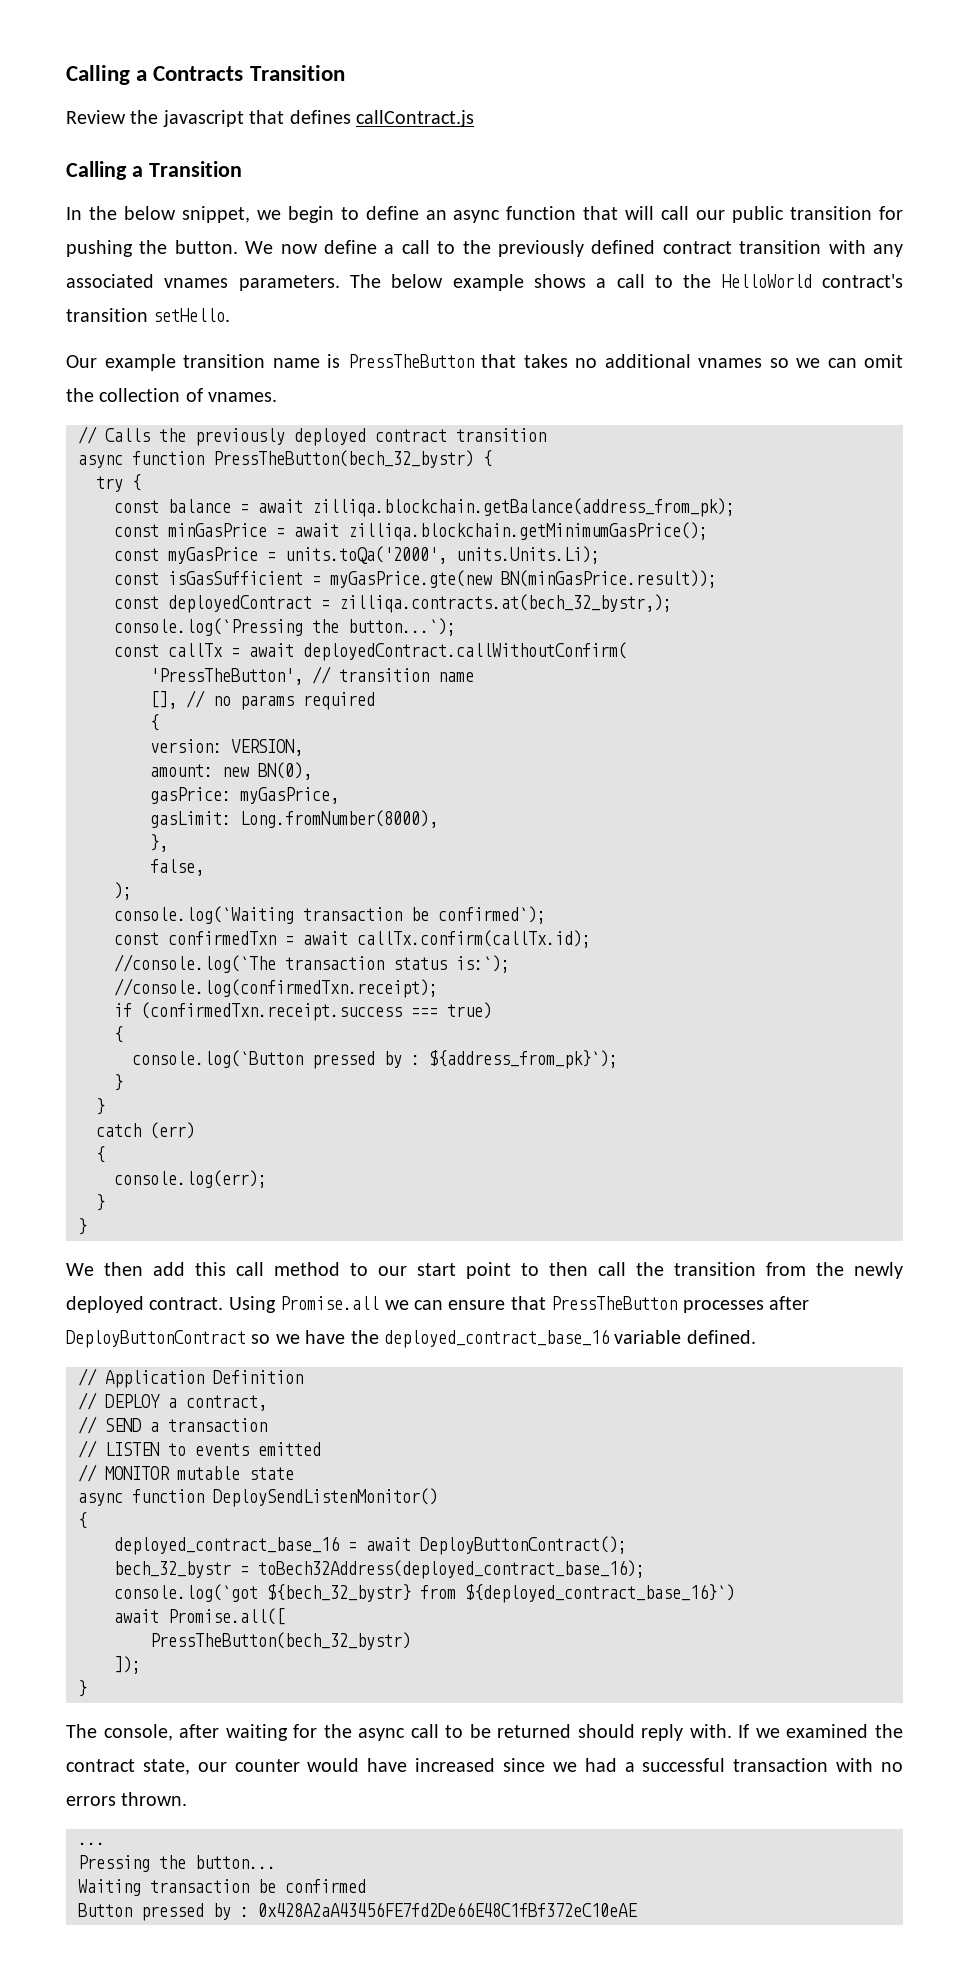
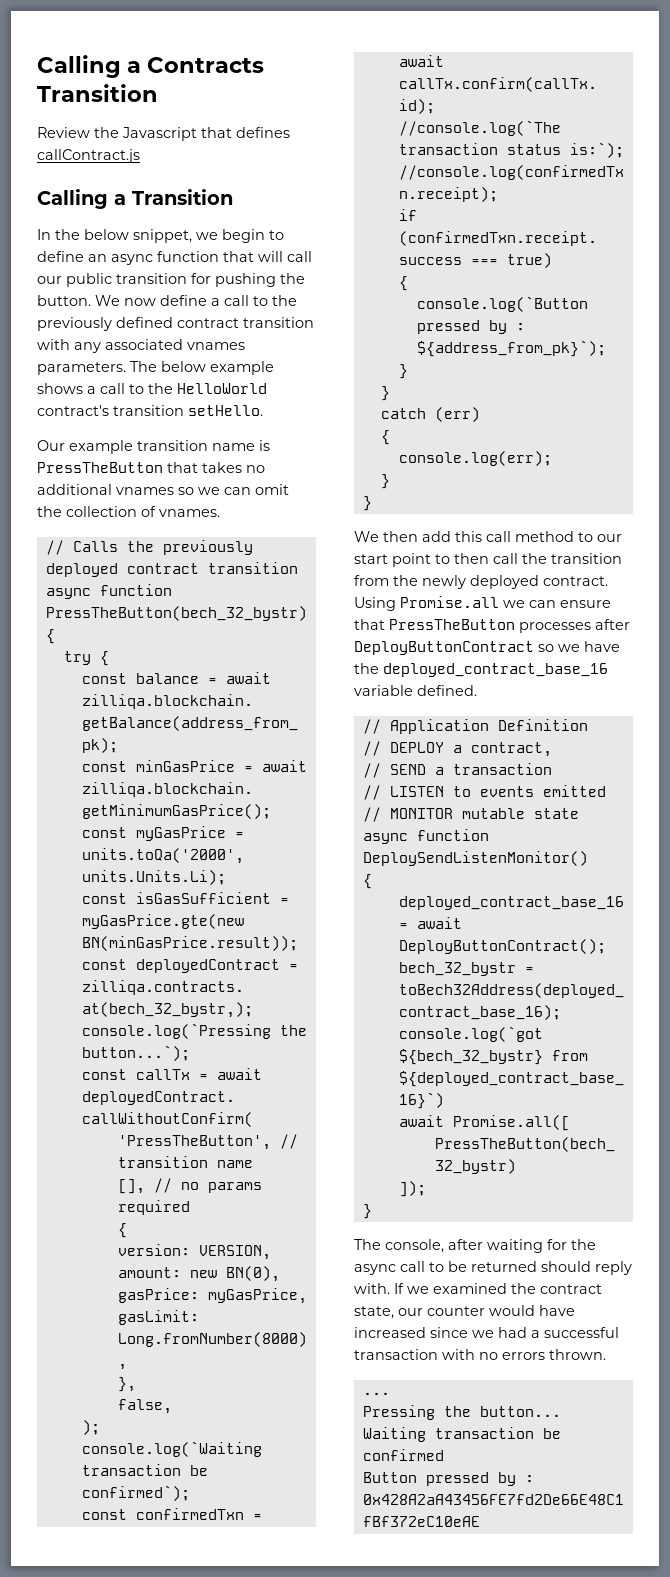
[162,110,244,127] javascript -> [122,127,197,141] Javascript

